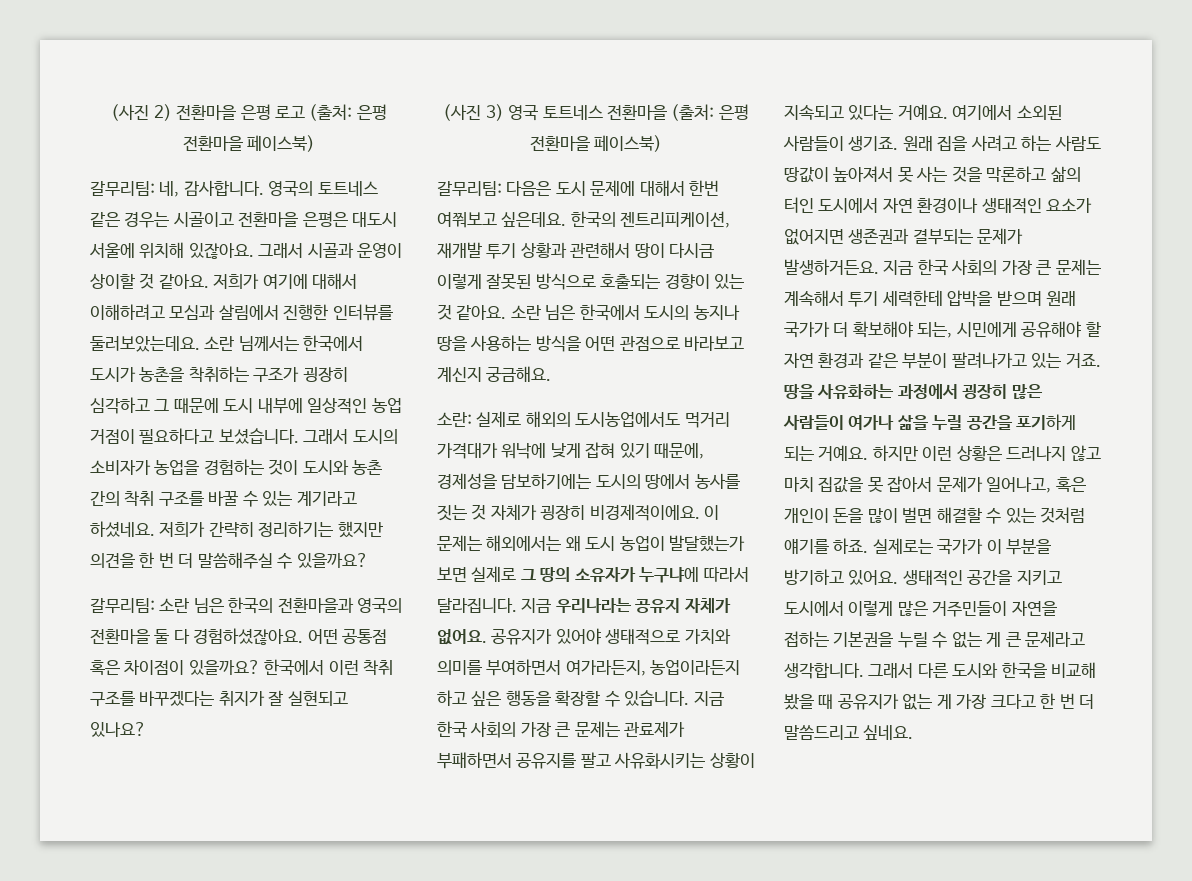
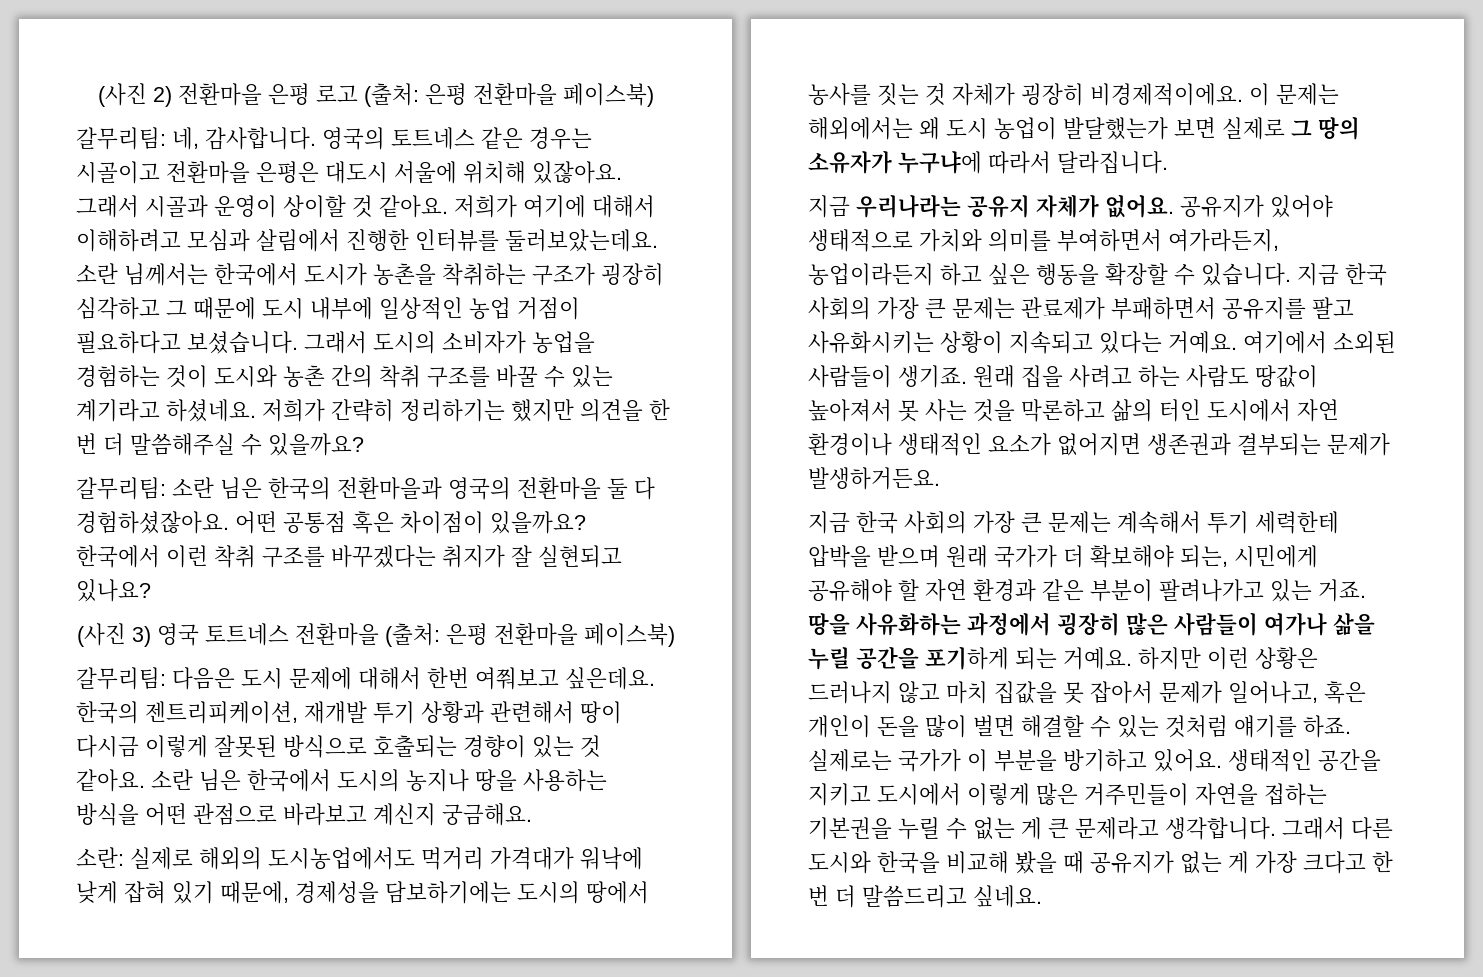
(517, 605) none -> (1168, 162) //
(879, 267) none -> (940, 478) //

